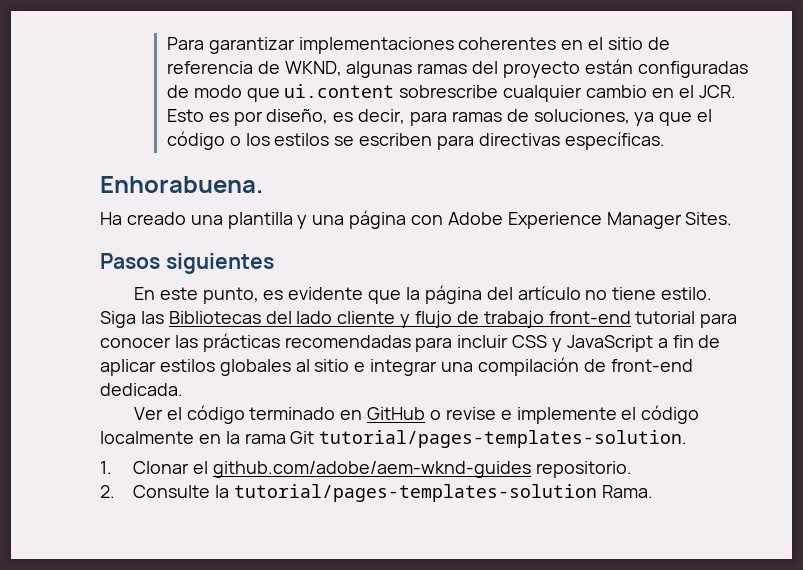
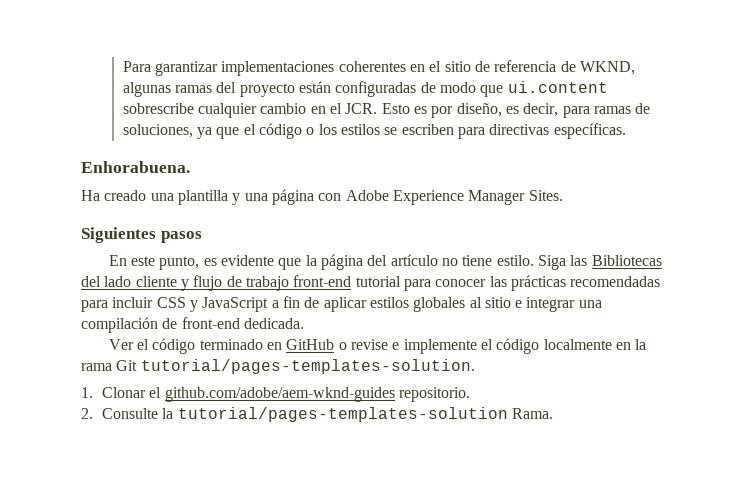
[100,253,274,274] Pasos siguientes -> [81,227,202,243] Siguientes pasos

